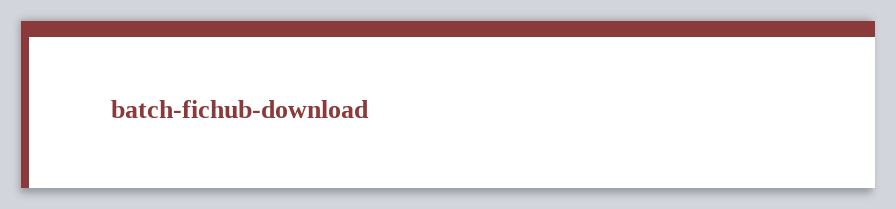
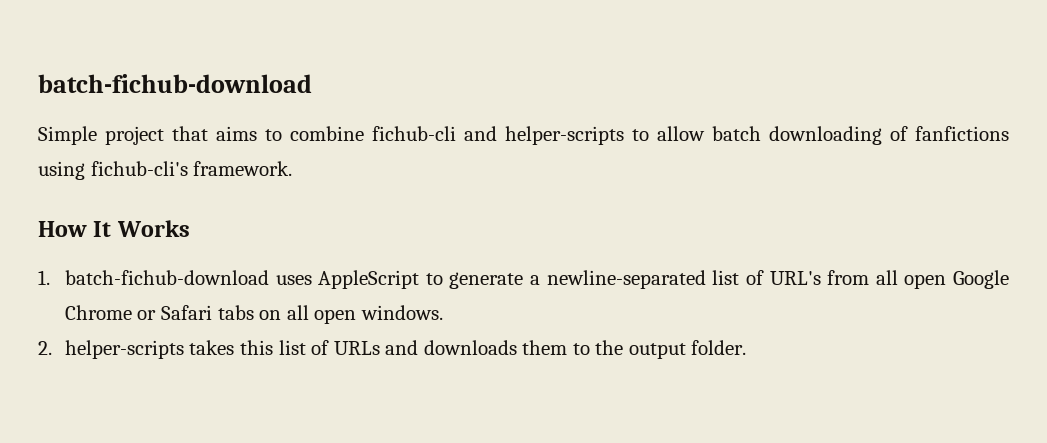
[111,100,369,118] batch-fichub-download -> [38,74,312,93] [38,126,1009,145] [38,161,293,180] [38,220,190,237] [38,270,1009,289] [64,305,443,324] [38,340,747,359] batch-fichub-download // Simple project that aims to combine fichub-cli and helper-scripts to allow batch downloading of fanfictions using fichub-cli's framework. // How It Works // 1. batch-fichub-download uses AppleScript to generate a newline-separated list of URL's from all open Google Chrome or Safari tabs on all open windows. // 2. helper-scripts takes this list of URLs and downloads them to the output folder.

